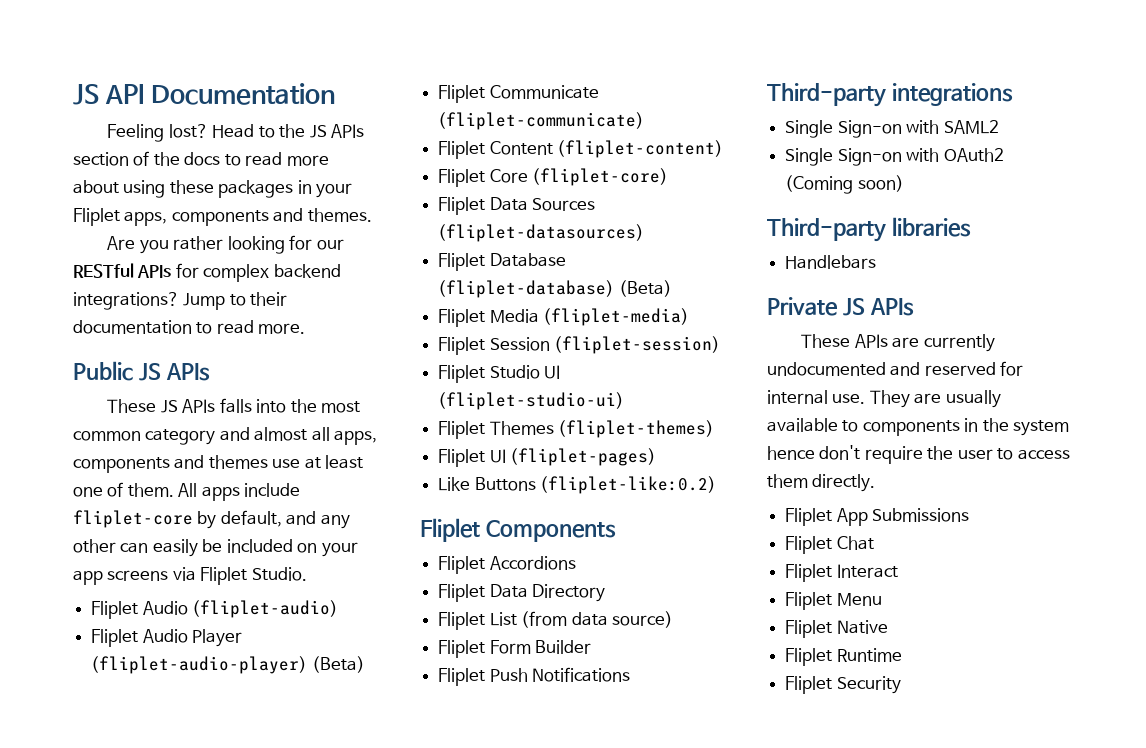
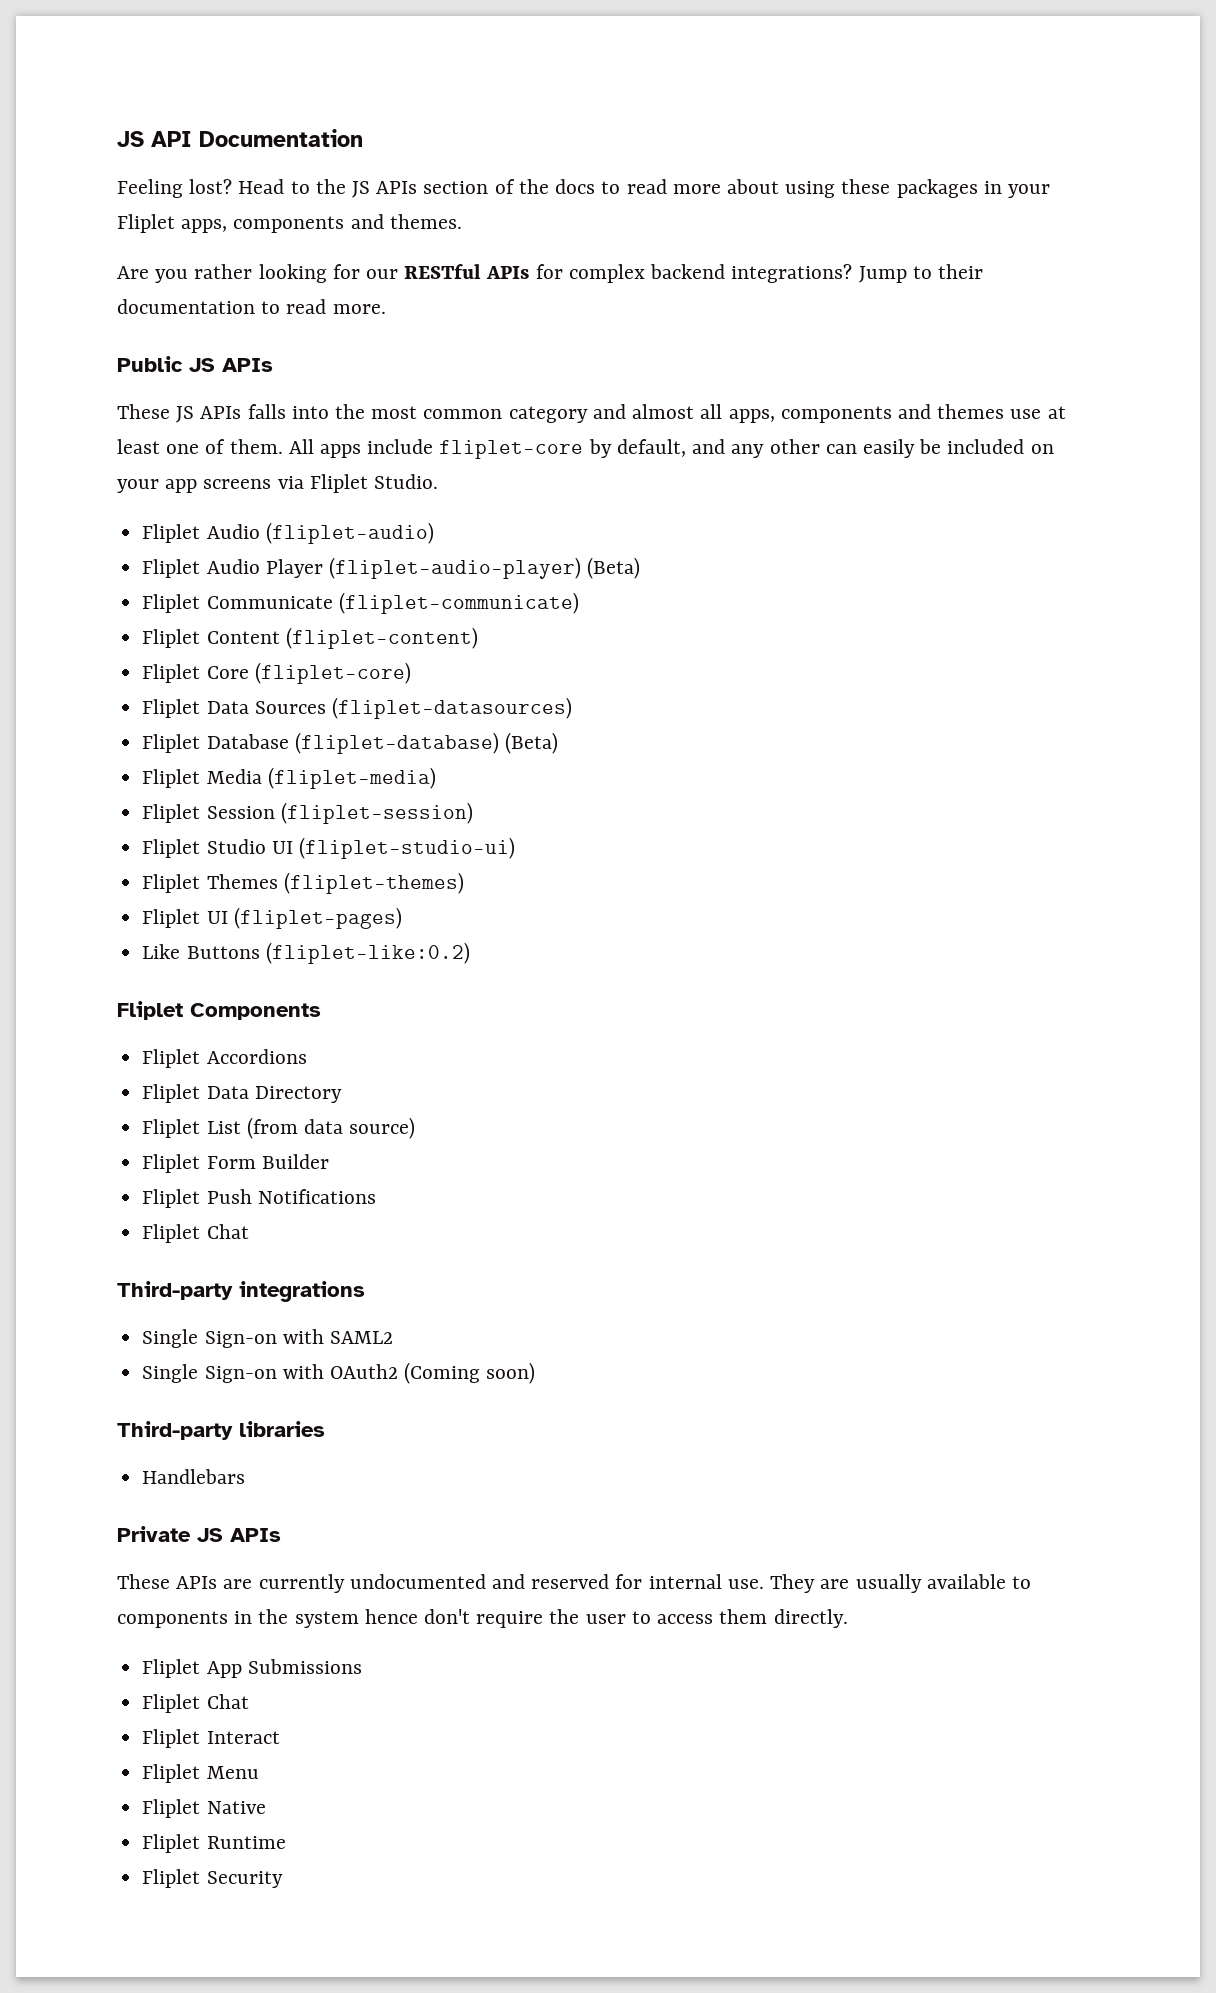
(631, 674) none -> [142,1224,249,1243] // Fliplet Chat

